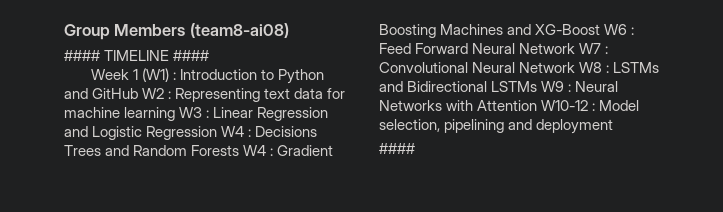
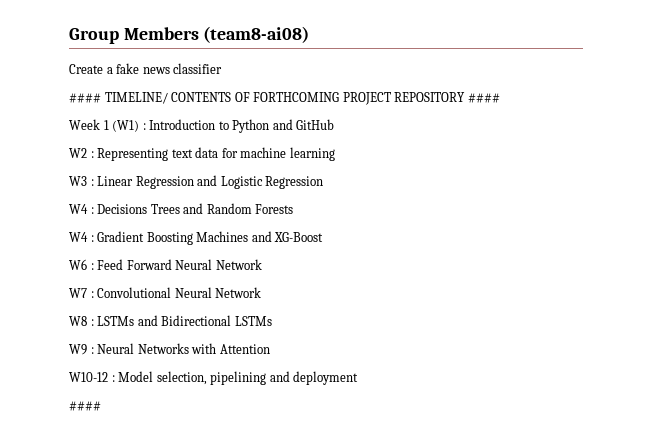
[64,50,170,61] #### TIMELINE -> [69,63,223,74] [69,92,466,105] Create a fake news classifier // #### TIMELINE/ CONTENTS OF FORTHCOMING PROJECT REPOSITORY
(139, 93) none -> (335, 124) //
(176, 114) none -> (335, 154) //
(218, 133) none -> (324, 182) //
(240, 150) none -> (294, 209) //
(601, 29) none -> (324, 237) //
(576, 48) none -> (262, 264) //
(576, 67) none -> (262, 292) //
(538, 86) none -> (272, 321) //
(538, 105) none -> (270, 349) //

